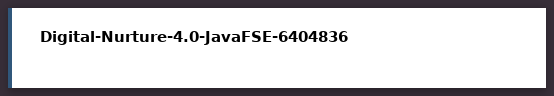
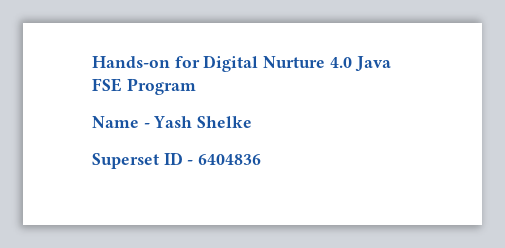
[40,31,348,45] Digital-Nurture-4.0-JavaFSE-6404836 -> [92,55,391,72] [92,78,196,95] [92,116,253,128] [92,152,262,169] Hands-on for Digital Nurture 4.0 Java FSE Program // Name - Yash Shelke // Superset ID - 6404836

